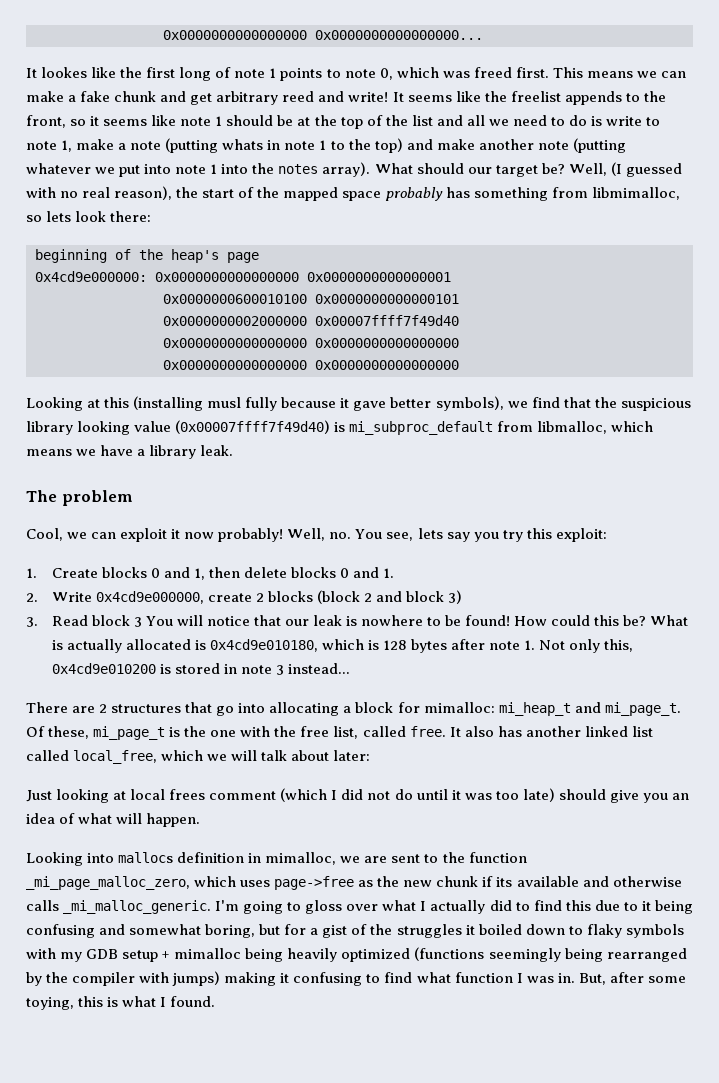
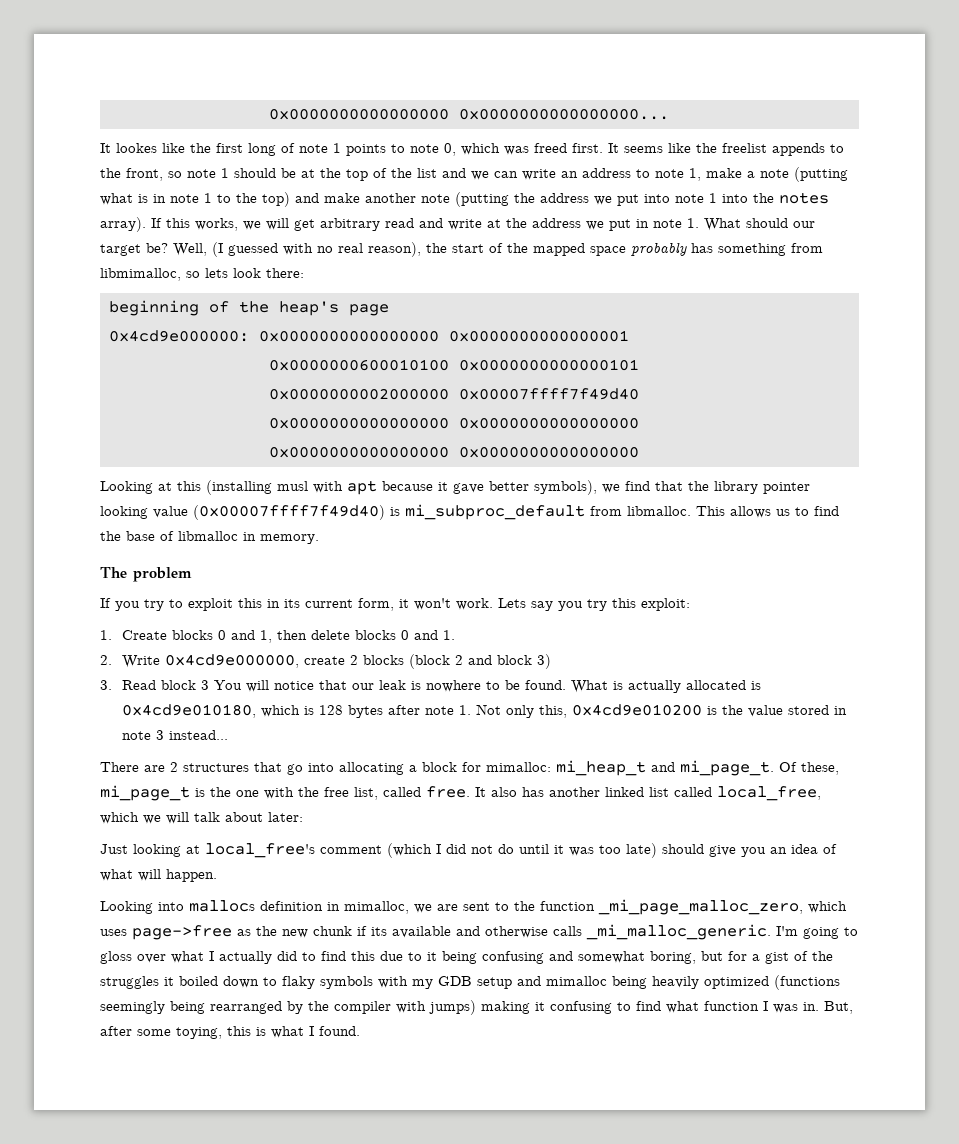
[552,67,686,78] [26,91,389,105] This means we can make a fake chunk and get arbitrary reed and write! -> (603, 148) none
[90,115,177,126] it seems like -> (182, 174) none
[466,115,643,126] all we need to do is write -> [471,168,631,180] we can write an address
[222,139,264,150] whats -> [100,193,148,205] what is
[26,163,91,174] whatever -> [514,193,589,203] the address
(371, 169) none -> [151,218,699,231] If this works, we will get arbitrary read and write at the address we put in note 1.
[245,397,278,411] fully -> [313,480,377,495] with apt
[620,398,691,411] [26,421,73,435] suspicious library -> [714,481,810,494] library pointer
[537,421,654,434] [26,445,234,459] [26,490,133,506] [26,528,443,542] libmalloc, which means we have a library leak. // The problem // Cool, we can exploit it now probably! Well, no. You see, lets -> [627,506,839,518] [100,531,319,544] [100,567,192,582] [100,598,526,611] libmalloc. This allows us to find the base of libmalloc in memory. // The problem // If you try to exploit this in its current form, it won't work. Lets
[465,615,647,626] found! How could this be? -> [524,680,566,690] found.
(171, 669) none -> [721,705,783,717] the value
[130,789,206,800] local frees -> [205,843,315,858] local_free's
[162,951,171,959] + -> [517,976,541,986] and

